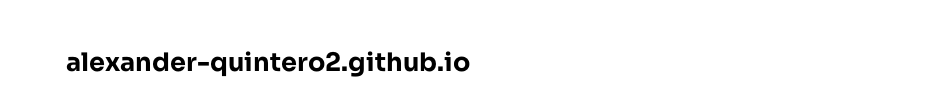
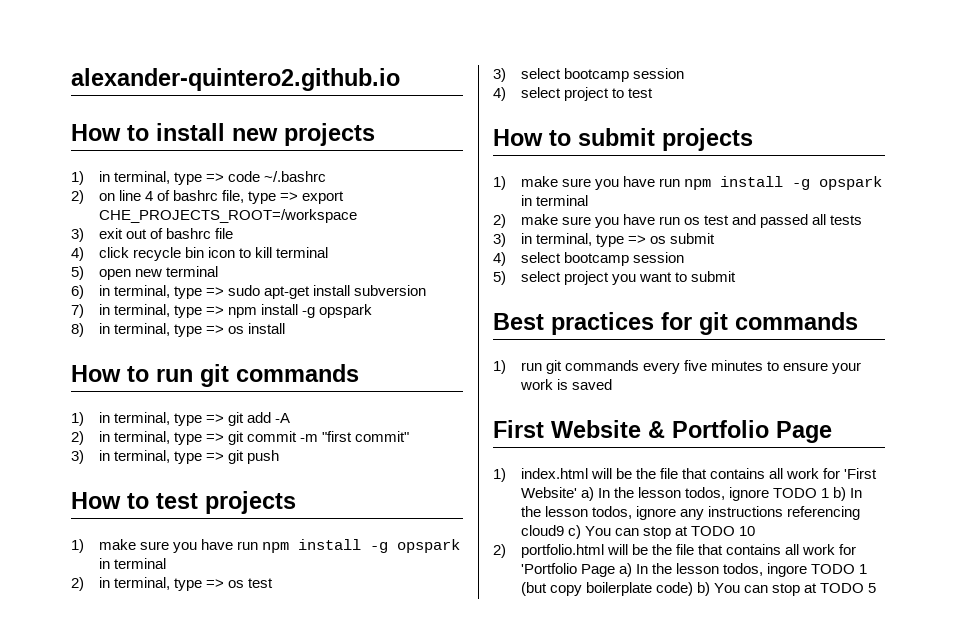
(470, 64) none -> [71,123,375,146] [71,171,327,185] [71,190,345,204] [98,209,357,223] [71,228,233,242] [71,247,329,261] [71,266,218,280] [71,285,427,299] [71,304,373,318] [71,323,286,337] [71,364,359,387] [71,412,291,426] [71,431,410,445] [71,450,280,464] [71,491,296,514] [71,539,461,553] [98,558,166,569] [71,577,274,591] [493,68,684,82] [493,87,653,101] [493,128,753,151] [493,176,883,190] [520,195,588,206] [493,214,863,228] [493,233,716,247] [493,252,684,266] [493,271,737,285] [493,312,858,335] [493,360,862,374] [519,379,612,390] [493,420,832,443] [493,468,878,482] [520,487,863,501] [520,506,861,520] [520,525,756,539] [493,544,857,558] [520,563,868,577] [520,582,877,596] // How to install new projects // 1) in terminal, type => code ~/.bashrc // 2) on line 4 of bashrc file, type => export CHE_PROJECTS_ROOT=/workspace // 3) exit out of bashrc file // 4) click recycle bin icon to kill terminal // 5) open new terminal // 6) in terminal, type => sudo apt-get install subversion // 7) in terminal, type => npm install -g opspark // 8) in terminal, type => os install // How to run git commands // 1) in terminal, type => git add -A // 2) in terminal, type => git commit -m "first commit" // 3) in terminal, type => git push // How to test projects // 1) make sure you have run npm install -g opspark in terminal // 2) in terminal, type => os test // 3) select bootcamp session // 4) select project to test // How to submit projects // 1) make sure you have run npm install -g opspark in terminal // 2) make sure you have run os test and passed all tests // 3) in terminal, type => os submit // 4) select bootcamp session // 5) select project you want to submit // Best practices for git commands // 1) run git commands every five minutes to ensure your work is saved // First Website & Portfolio Page // 1) index.html will be the file that contains all work for 'First Website' a) In the lesson todos, ignore TODO 1 b) In the lesson todos, ignore any instructions referencing cloud9 c) You can stop at TODO 10 // 2) portfolio.html will be the file that contains all work for 'Portfolio Page a) In the lesson todos, ingore TODO 1 (but copy boilerplate code) b) You can stop at TODO 5

